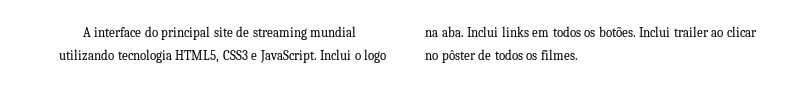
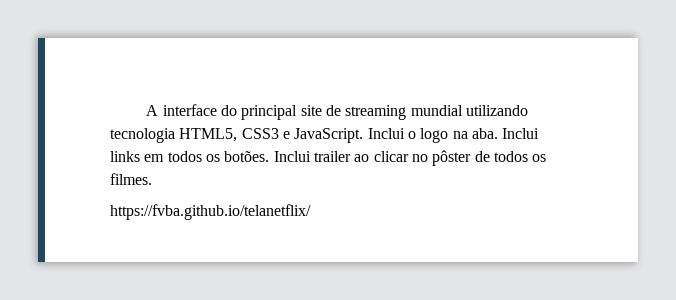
(578, 54) none -> [110,204,311,220] // https://fvba.github.io/telanetflix/

